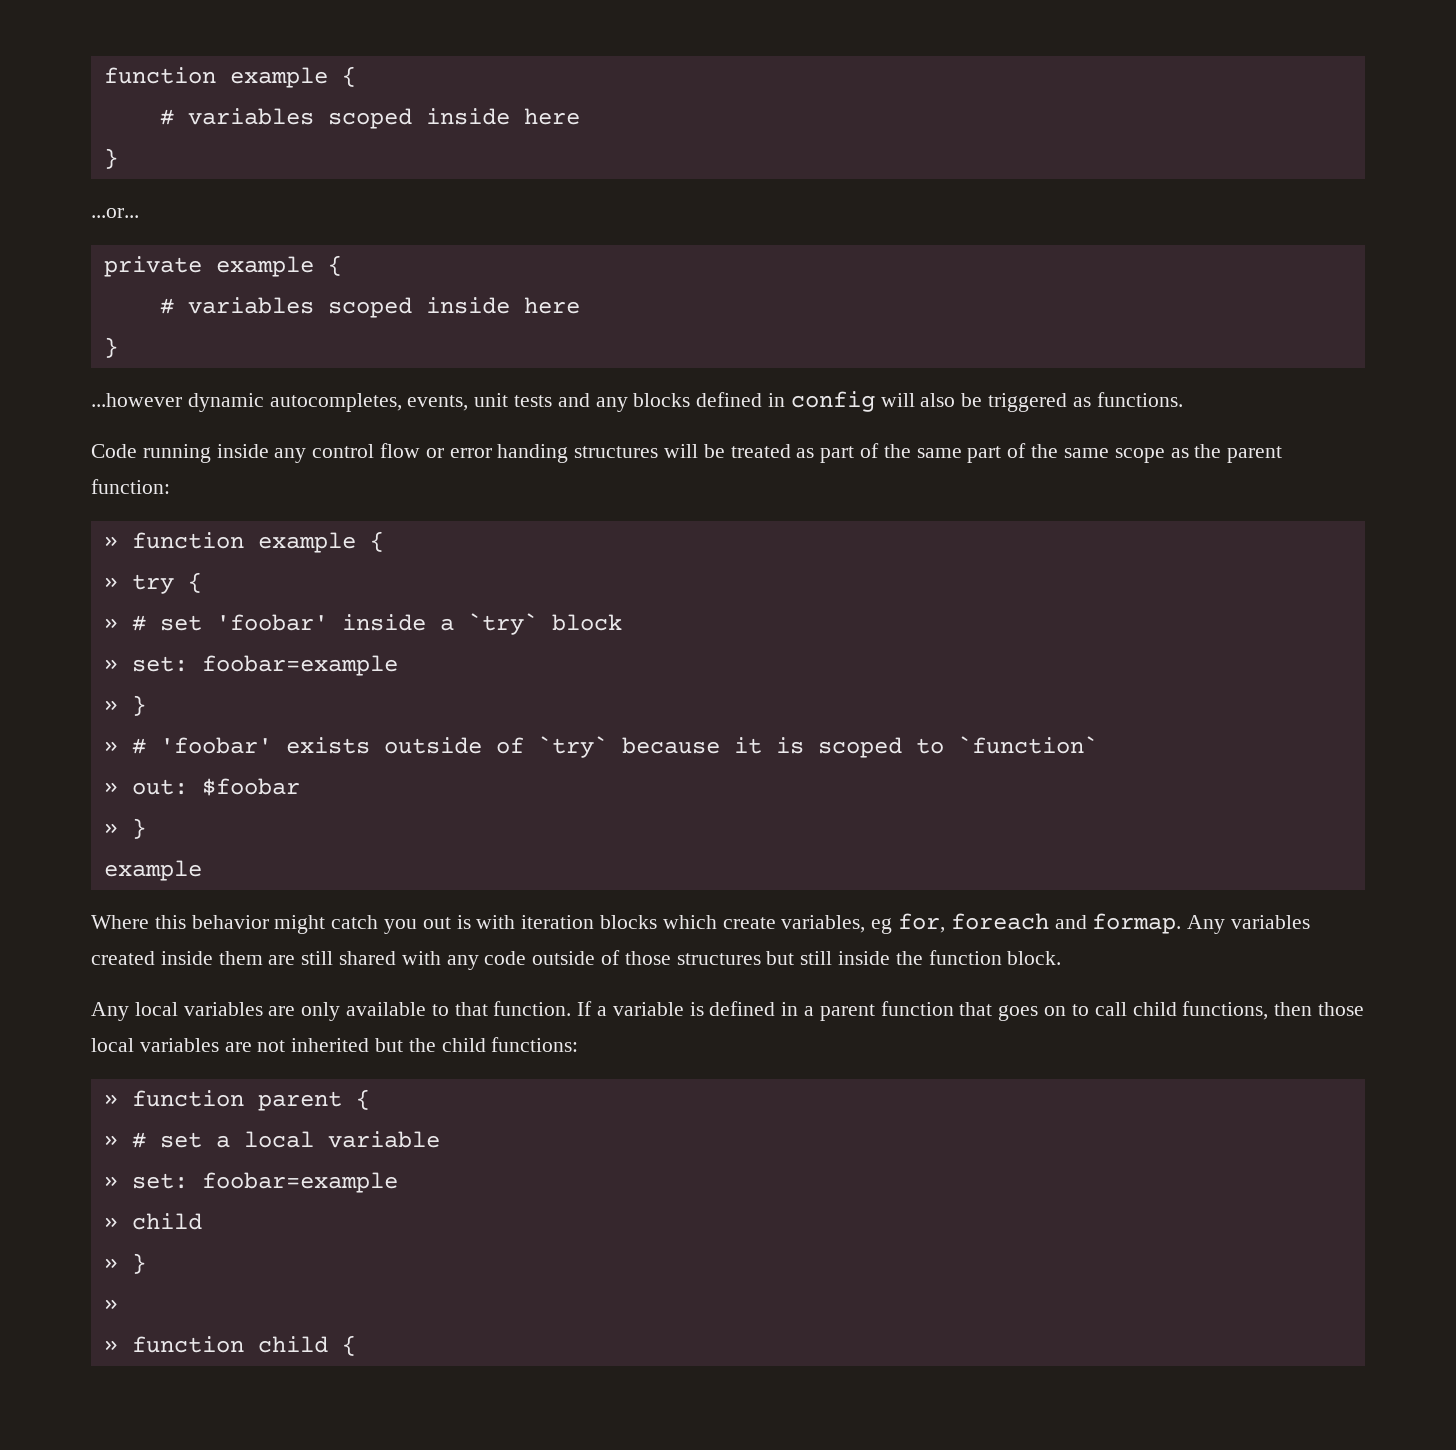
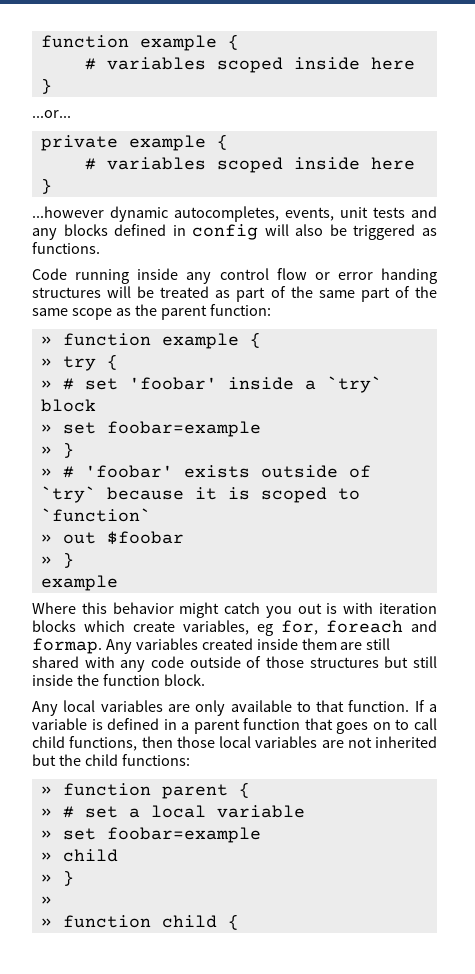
[131,656,188,672] set: -> [62,422,96,434] set
[131,779,188,795] out: -> [62,532,96,544] out
[131,1173,188,1189] set: -> [62,828,96,840] set

